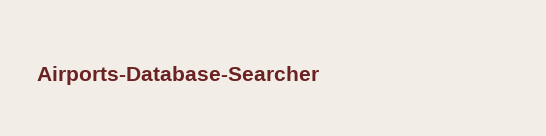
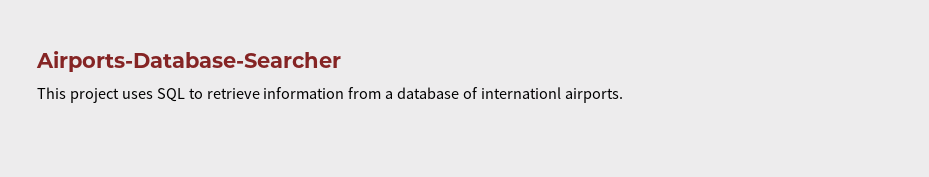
(319, 75) none -> [37,87,623,103] // This project uses SQL to retrieve information from a database of internationl airports.

